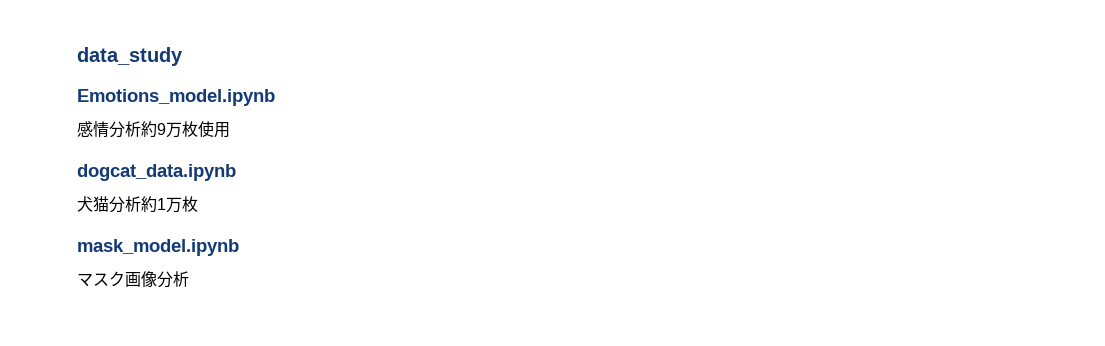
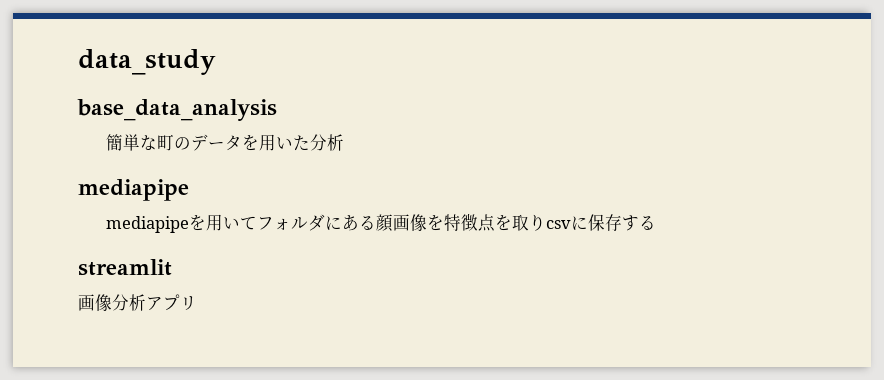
[77,89,275,106] [77,121,230,138] [77,164,236,181] [77,196,198,213] [77,239,239,256] [77,271,125,287] Emotions_model.ipynb // 感情分析約9万枚使用 // dogcat_data.ipynb // 犬猫分析約1万枚 // mask_model.ipynb // マスク -> [77,99,277,121] [105,134,344,151] [78,179,189,201] [105,213,656,233] [78,259,172,276] base_data_analysis // 簡単な町のデータを用いた分析 // mediapipe // mediapipeを用いてフォルダにある顔画像を特徴点を取りcsvに保存する // streamlit //
(189, 279) none -> [146,294,197,311] アプリ

